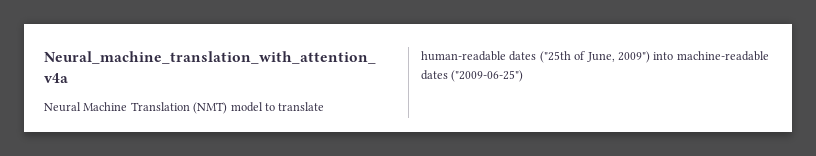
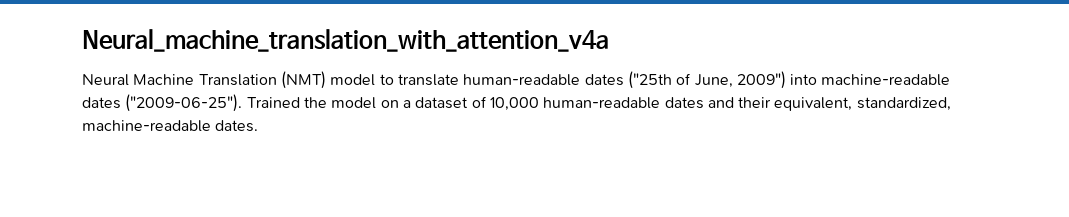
[451,70,524,82] ("2009-06-25") -> [125,94,951,112] [82,120,259,132] ("2009-06-25"). Trained the model on a dataset of 10,000 human-readable dates and their equivalent, standardized, machine-readable dates.

